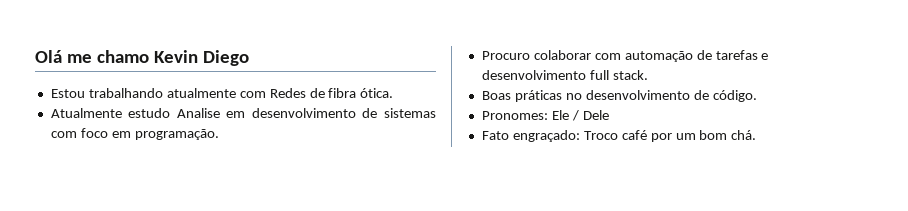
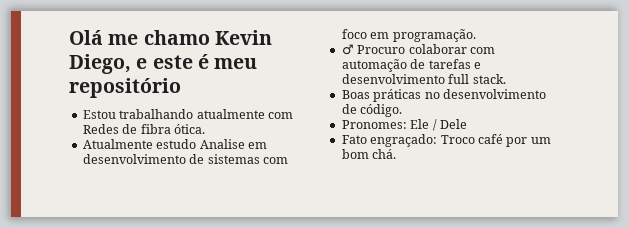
[202,50,249,66] Diego -> [69,54,258,74] [69,78,181,98] Diego, e este é meu repositório
(219, 134) none -> [341,44,354,55] ♂

